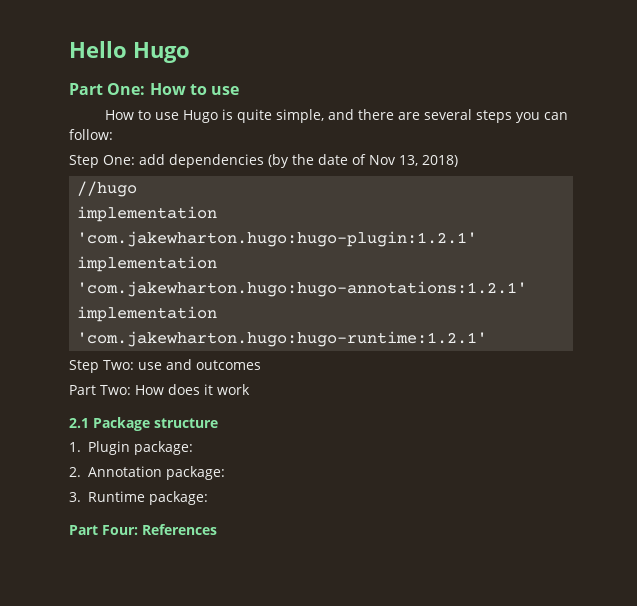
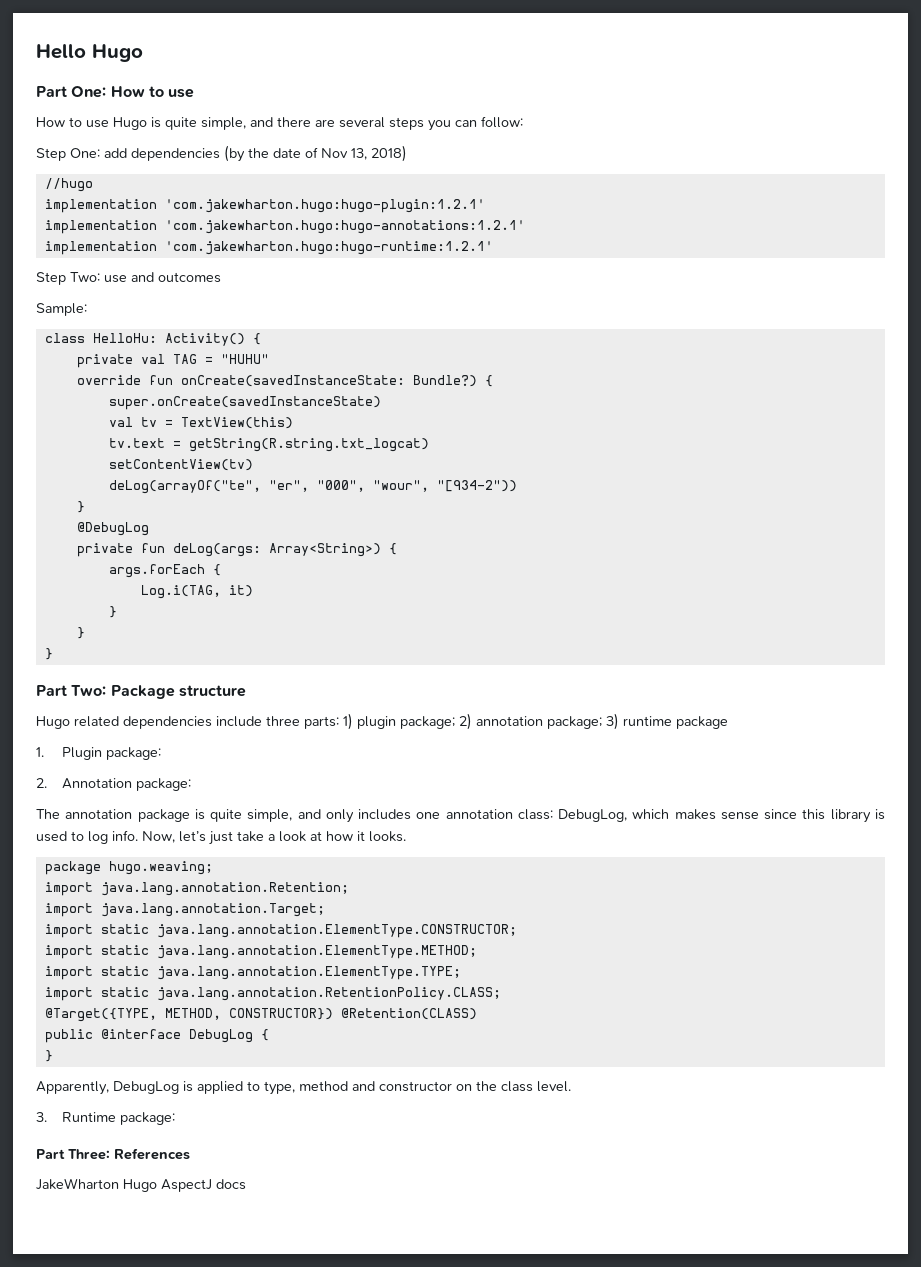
[69,384,250,395] [69,417,218,431] Part Two: How does it work // 2.1 Package structure -> [36,303,87,316] [44,333,261,346] [76,354,269,368] [76,375,493,387] [108,396,381,410] [108,417,293,429] [108,438,429,452] [108,459,253,471] [108,480,517,494] [76,501,85,513] [76,522,149,536] [76,543,397,557] [108,564,221,578] [140,585,253,599] [108,606,117,618] [76,627,85,639] [44,648,53,660] [36,685,246,699] [36,713,728,730] Sample: // class HelloHu: Activity() { // private val TAG = "HUHU" // override fun onCreate(savedInstanceState: Bundle?) { // super.onCreate(savedInstanceState) // val tv = TextView(this) // tv.text = getString(R.string.txt_logcat) // setContentView(tv) // deLog(arrayOf("te", "er", "000", "wour", "[934-2")) // } // @DebugLog // private fun deLog(args: Array<String>) { // args.forEach { // Log.i(TAG, it) // } // } // } // Part Two: Package structure // Hugo related dependencies include three parts: 1) plugin package; 2) annotation package; 3) runtime package
(226, 473) none -> [36,809,886,823] [36,830,406,845] [44,861,213,875] [44,882,349,896] [44,903,325,917] [44,924,517,938] [44,945,477,959] [44,966,461,980] [44,987,501,1001] [44,1008,477,1022] [44,1029,269,1043] [44,1050,53,1062] [36,1081,571,1095] // The annotation package is quite simple, and only includes one annotation class: DebugLog, which makes sense since this library is used to log info. Now, let’s just take a look at how it looks. // package hugo.weaving; // import java.lang.annotation.Retention; // import java.lang.annotation.Target; // import static java.lang.annotation.ElementType.CONSTRUCTOR; // import static java.lang.annotation.ElementType.METHOD; // import static java.lang.annotation.ElementType.TYPE; // import static java.lang.annotation.RetentionPolicy.CLASS; // @Target({TYPE, METHOD, CONSTRUCTOR}) @Retention(CLASS) // public @interface DebugLog { // } // Apparently, DebugLog is applied to type, method and constructor on the class level.
[102,525,138,535] Four: -> [68,1149,110,1160] Three:
(217, 529) none -> [36,1178,246,1192] // JakeWharton Hugo AspectJ docs

